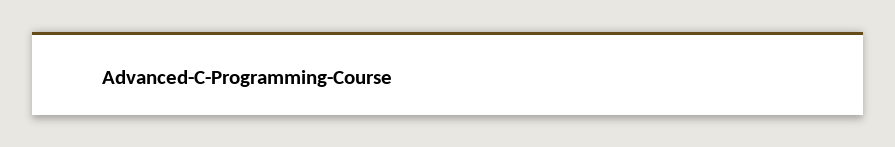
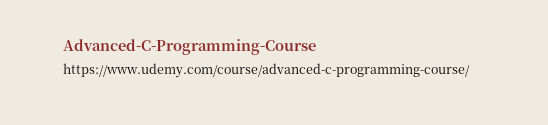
(392, 78) none -> [63,63,470,78] // https://www.udemy.com/course/advanced-c-programming-course/

